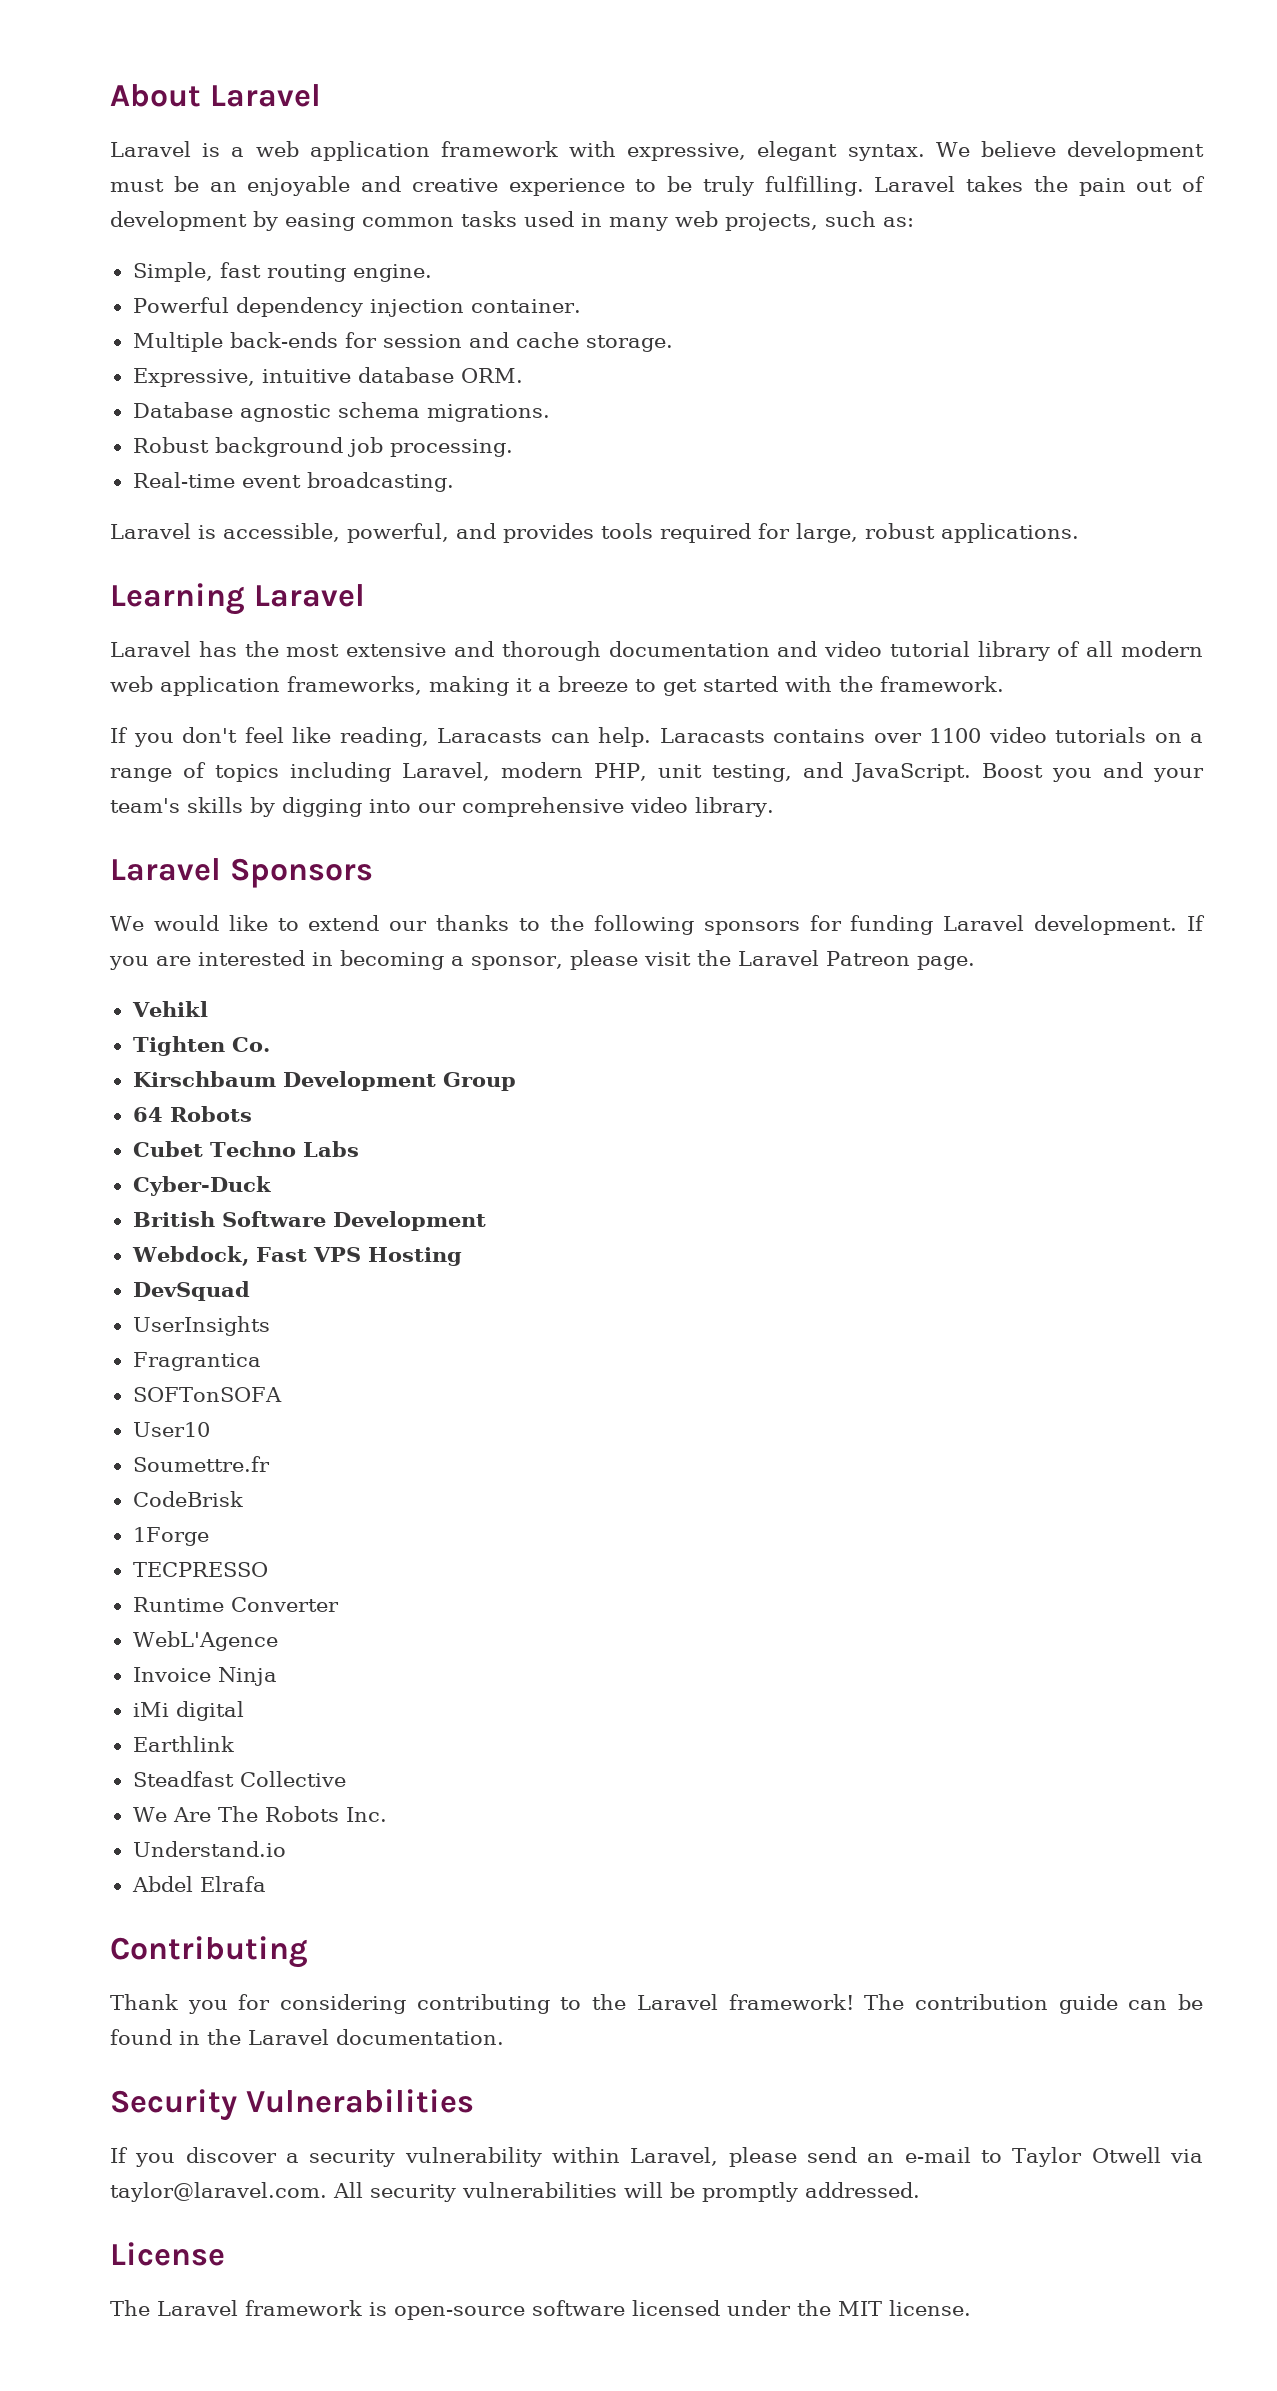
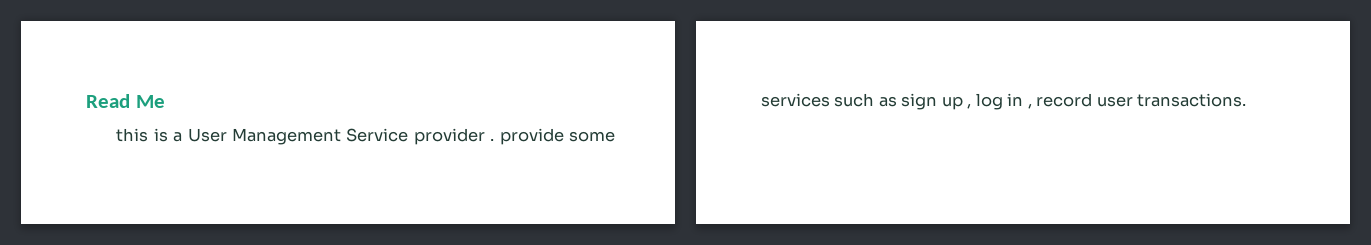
[110,84,321,107] [110,141,1204,161] [110,176,1205,196] [110,211,914,231] [132,262,432,282] [132,297,581,317] [132,332,673,352] [132,367,523,387] [132,402,550,422] [132,437,513,457] [132,472,454,492] [110,523,1079,543] [110,583,365,615] [110,641,1204,661] [110,676,1004,696] [110,727,1203,747] [110,762,1204,782] [110,797,774,817] [110,858,373,888] [110,915,1205,935] [109,950,975,970] [131,1001,208,1017] [132,1036,270,1056] [132,1071,516,1091] [132,1106,252,1122] [132,1141,359,1157] [132,1176,271,1196] [132,1211,486,1231] [131,1246,462,1266] [132,1281,250,1301] [132,1316,270,1336] [132,1352,261,1371] [132,1387,282,1402] [132,1422,210,1437] [132,1456,270,1472] [132,1491,243,1507] [132,1527,209,1546] [132,1562,268,1577] [132,1597,339,1612] [132,1631,278,1651] [132,1667,277,1686] [132,1701,244,1721] [132,1736,234,1752] [132,1771,346,1787] [132,1806,387,1822] [132,1841,286,1857] [131,1876,266,1892] [110,1936,308,1968] [110,1994,1204,2014] [110,2029,504,2045] [110,2089,474,2121] [110,2147,1203,2167] [110,2182,920,2202] [110,2242,225,2266] [110,2300,971,2320] About Laravel // Laravel is a web application framework with expressive, elegant syntax. We believe development must be an enjoyable and creative experience to be truly fulfilling. Laravel takes the pain out of development by easing common tasks used in many web projects, such as: // Simple, fast routing engine. // Powerful dependency injection container. // Multiple back-ends for session and cache storage. // Expressive, intuitive database ORM. // Database agnostic schema migrations. // Robust background job processing. // Real-time event broadcasting. // Laravel is accessible, powerful, and provides tools required for large, robust applications. // Learning Laravel // Laravel has the most extensive and thorough documentation and video tutorial library of all modern web application frameworks, making it a breeze to get started with the framework. // If you don't feel like reading, Laracasts can help. Laracasts contains over 1100 video tutorials on a range of topics including Laravel, modern PHP, unit testing, and JavaScript. Boost you and your team's skills by digging into our comprehensive video library. // Laravel Sponsors // We would like to extend our thanks to the following sponsors for funding Laravel development. If you are interested in becoming a sponsor, please visit the Laravel Patreon page. // Vehikl // Tighten Co. // Kirschbaum Development Group // 64 Robots // Cubet Techno Labs // Cyber-Duck // British Software Development // Webdock, Fast VPS Hosting // DevSquad // UserInsights // Fragrantica // SOFTonSOFA // User10 // Soumettre.fr // CodeBrisk // 1Forge // TECPRESSO // Runtime Converter // WebL'Agence // Invoice Ninja // iMi digital // Earthlink // Steadfast Collective // We Are The Robots Inc. // Understand.io // Abdel Elrafa // Contributing // Thank you for considering contributing to the Laravel framework! The contribution guide can be found in the Laravel documentation. // Security Vulnerabilities // If you discover a security vulnerability within Laravel, please send an e-mail to Taylor Otwell via taylor@laravel.com. All security vulnerabilities will be promptly addressed. // License // The Laravel framework is open-source software licensed under the MIT license. -> [86,94,165,108] [116,128,615,145] [761,93,1247,110] Read Me // this is a User Management Service provider . provide some services such as sign up , log in , record user transactions.

